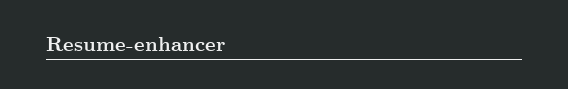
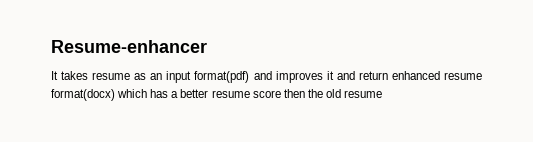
(225, 44) none -> [51,71,483,83] [51,89,383,101] // It takes resume as an input format(pdf) and improves it and return enhanced resume format(docx) which has a better resume score then the old resume

